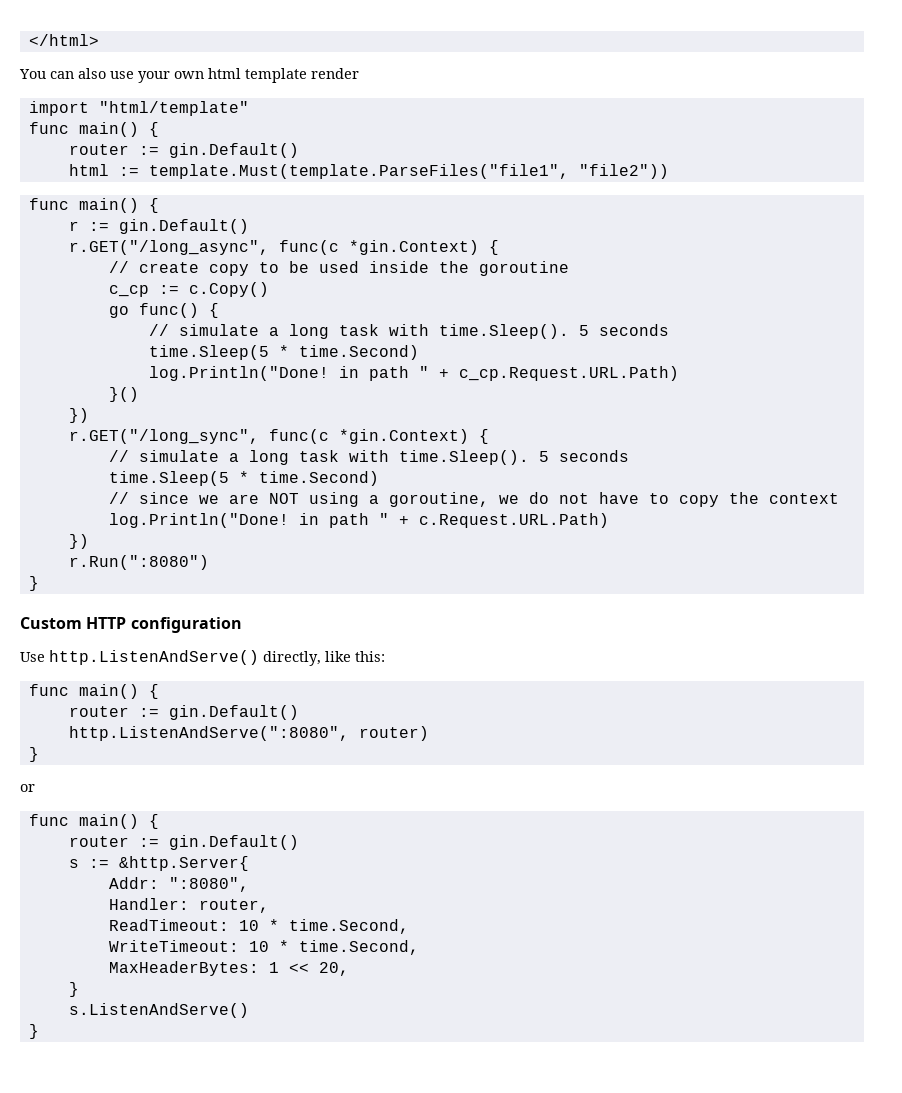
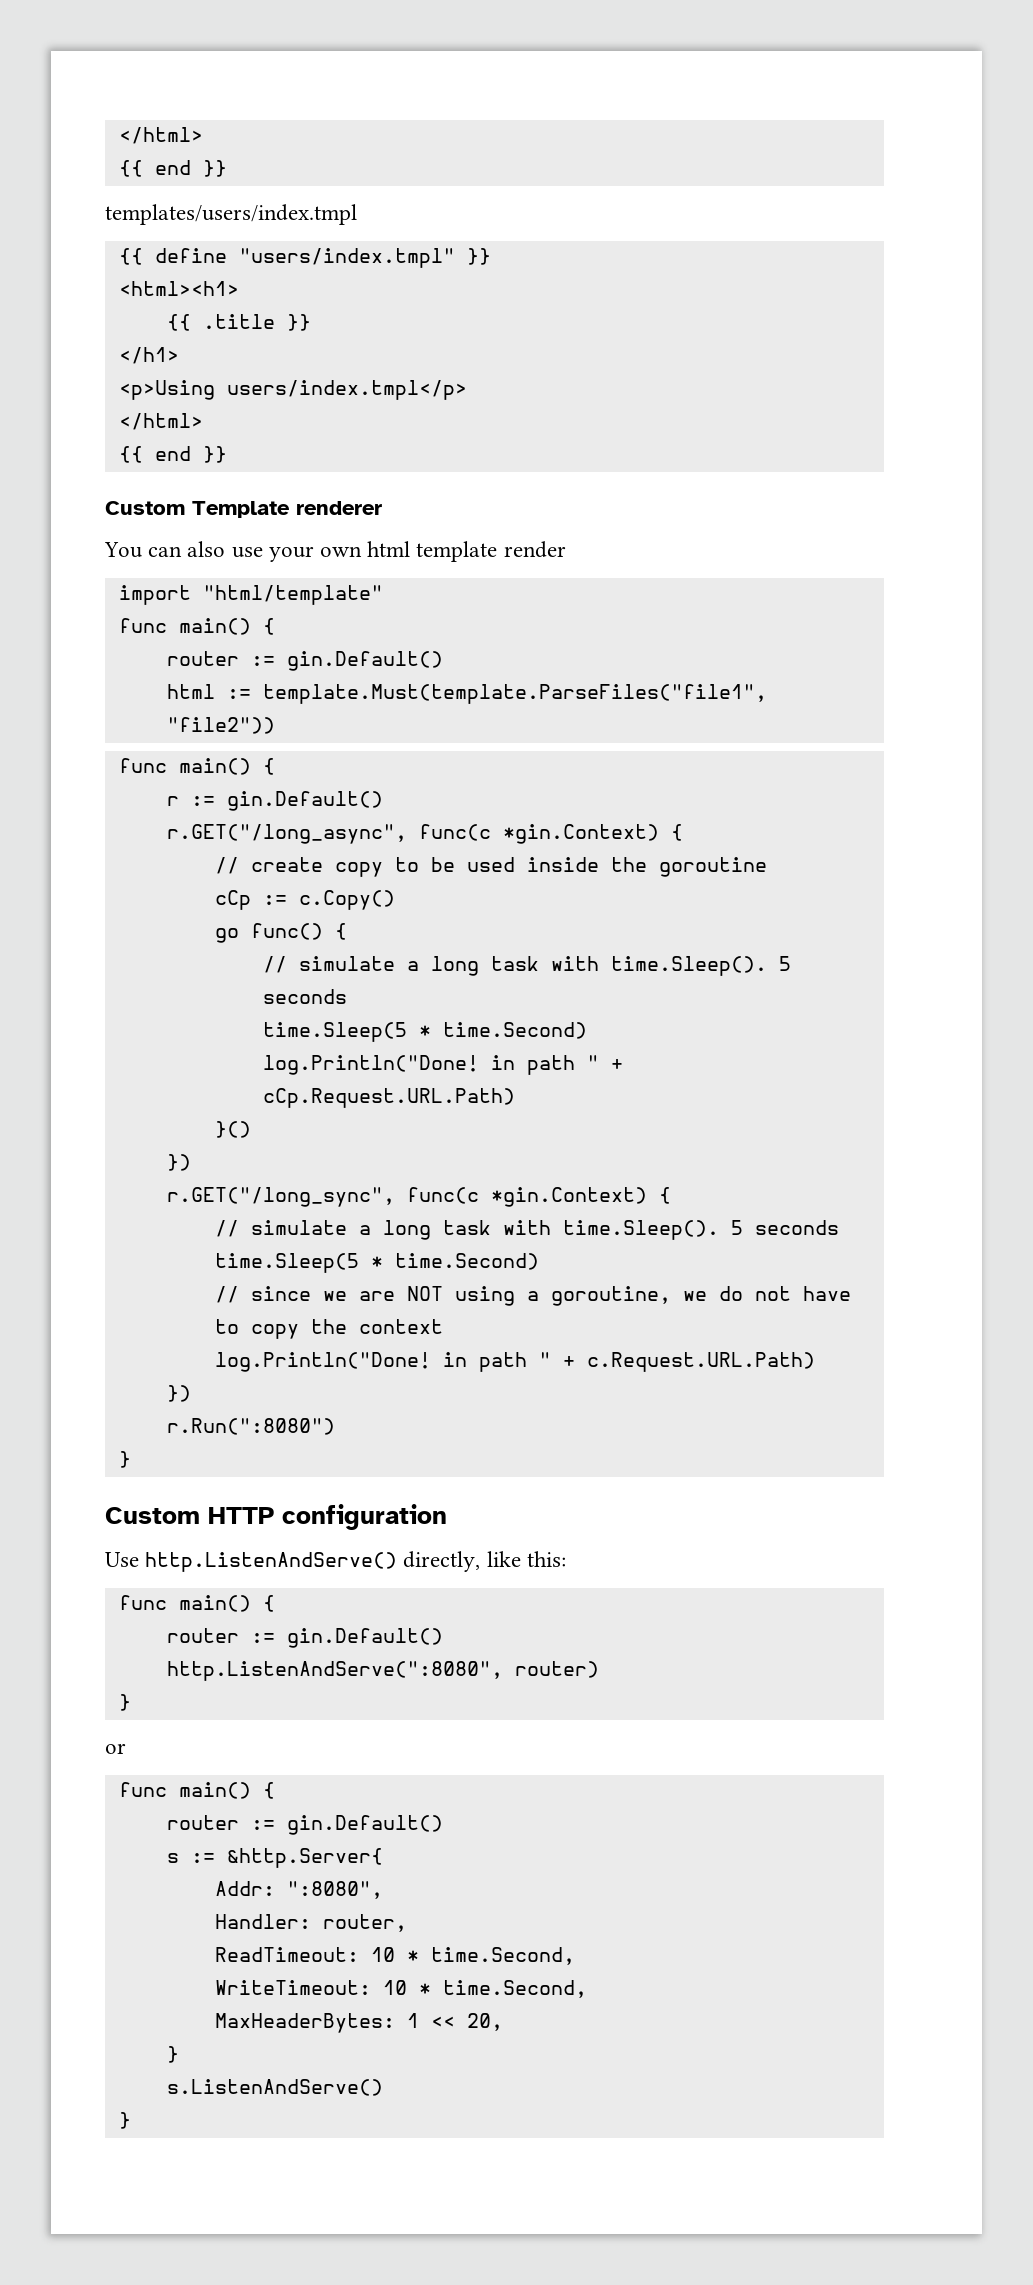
[28,34,99,46] </html> -> [118,127,203,144] [118,160,227,177] [105,204,357,225] [118,248,491,268] [118,281,239,296] [166,314,311,331] [118,347,179,364] [118,380,467,400] [118,413,203,430] [118,446,227,463] [105,501,382,518] </html> // {{ end }} // templates/users/index.tmpl // {{ define "users/index.tmpl" }} // <html><h1> // {{ .title }} // </h1> // <p>Using users/index.tmpl</p> // </html> // {{ end }} // Custom Template renderer
[108,285,149,297] c_cp -> [214,890,251,910] cCp
[458,366,679,381] c_cp.Request.URL.Path) -> [262,1088,515,1108] cCp.Request.URL.Path)

